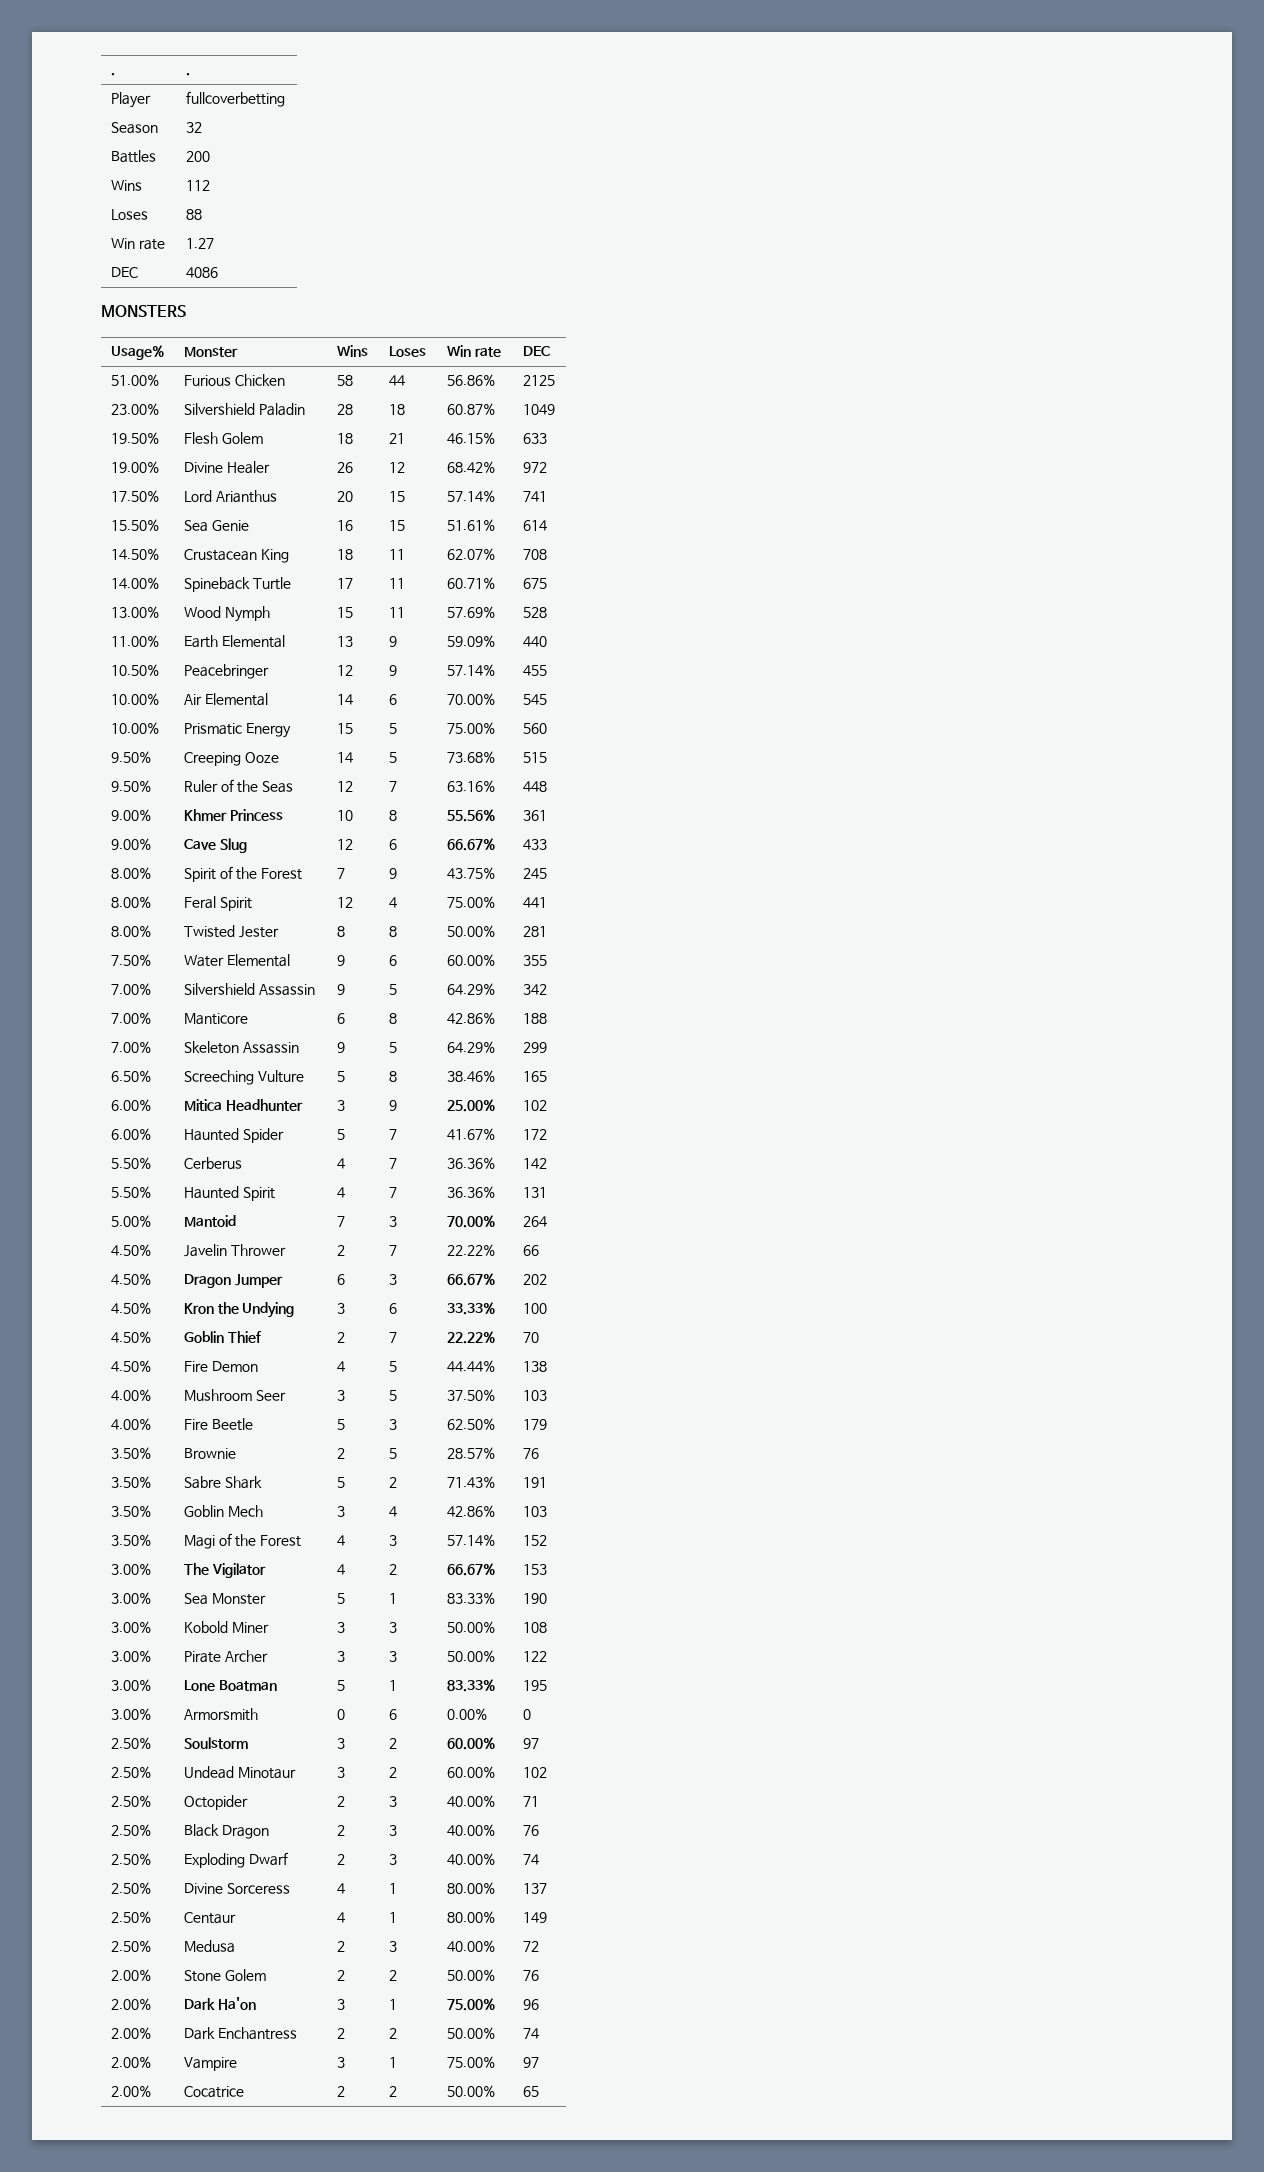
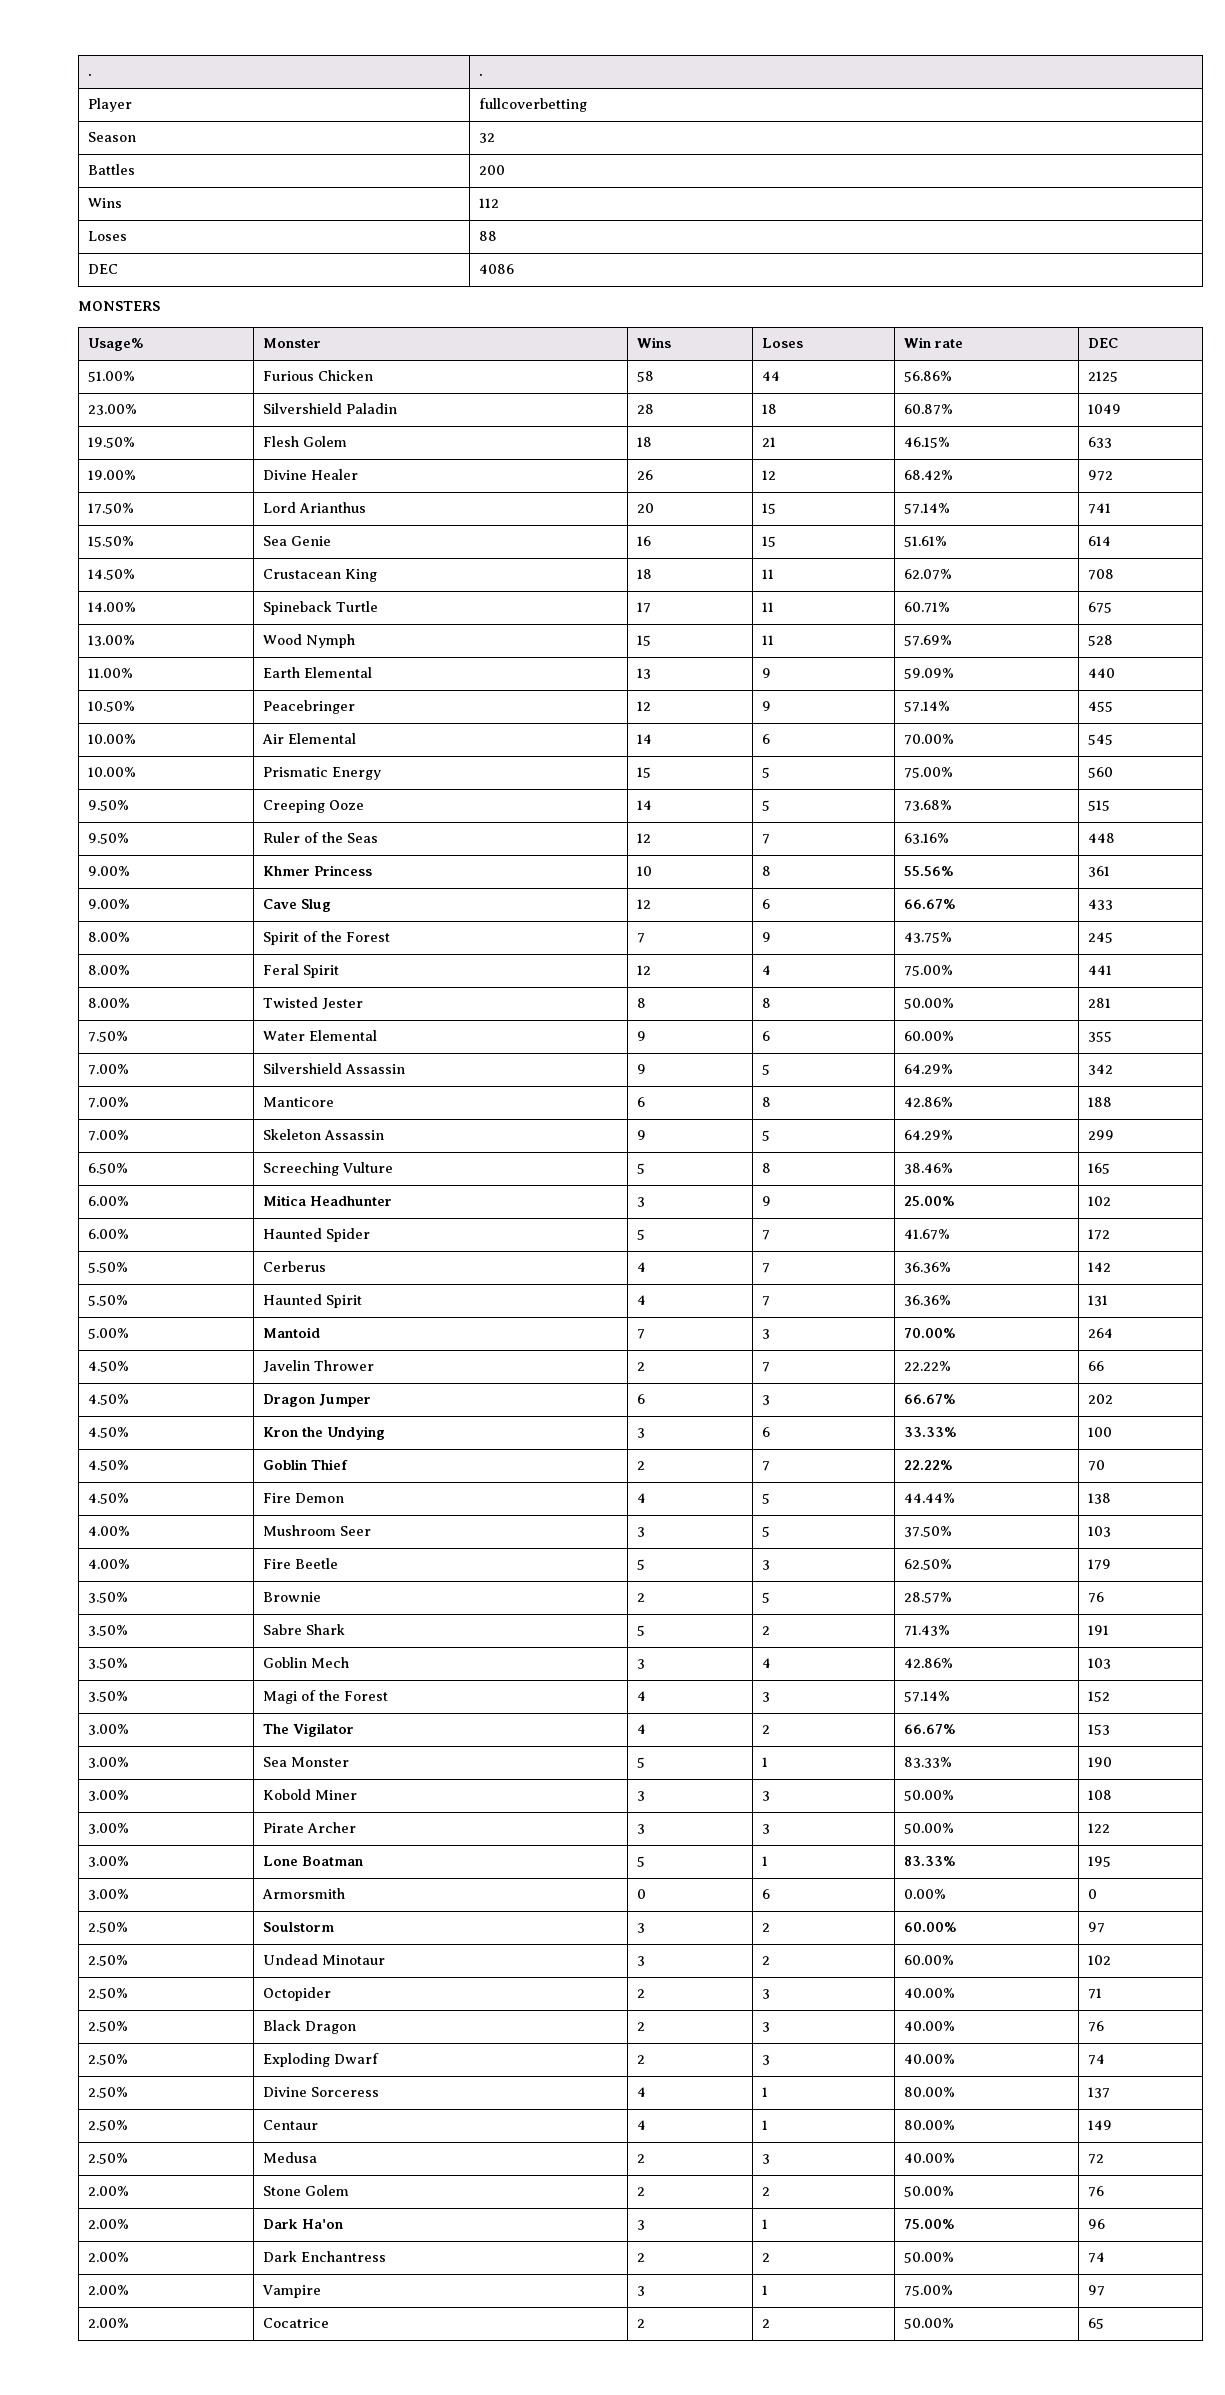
[110,238,165,250] [185,238,214,249] // Win rate | 1.27 -> (498, 236) none

